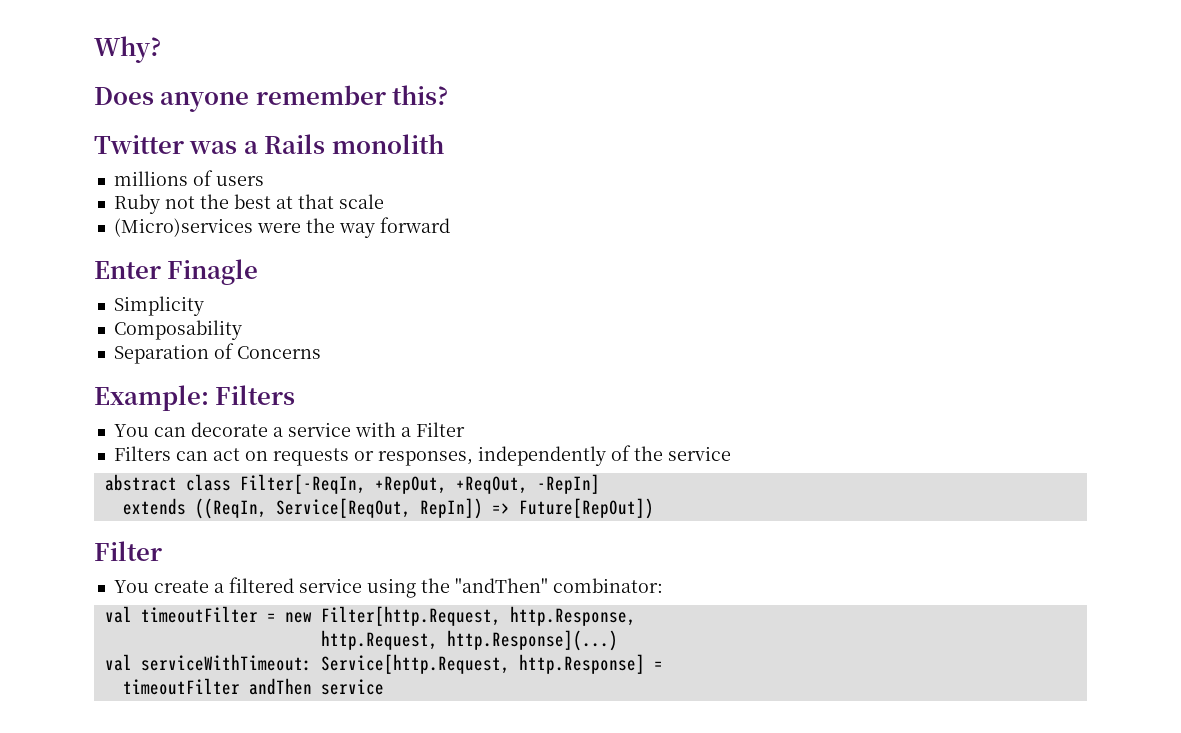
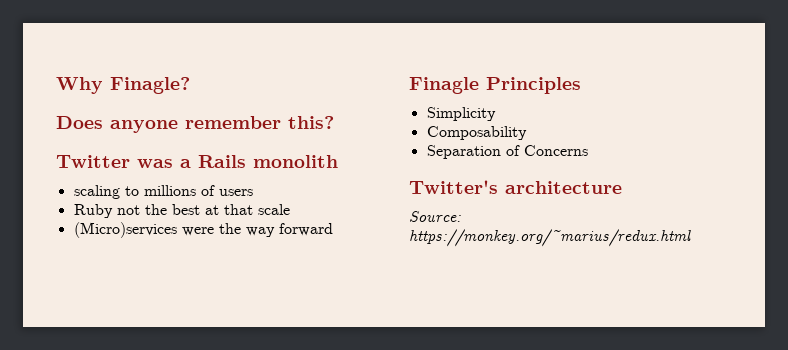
[94,36,161,63] Why? -> [56,77,190,94] Why Finagle?
(444, 144) none -> [73,185,139,199] scaling to
[94,261,161,279] Enter -> (333, 229) none
(259, 272) none -> [486,77,581,94] Principles
[94,385,296,411] [113,422,465,437] [113,445,731,466] [104,474,600,494] [122,498,654,519] [94,541,162,561] [113,577,663,598] [104,606,636,626] [320,630,618,651] [104,654,663,674] [122,678,384,695] Example: Filters // You can decorate a service with a Filter // Filters can act on requests or responses, independently of the service // abstract class Filter[-ReqIn, +RepOut, +ReqOut, -RepIn] // extends ((ReqIn, Service[ReqOut, RepIn]) => Future[RepOut]) // Filter // You create a filtered service using the "andThen" combinator: // val timeoutFilter = new Filter[http.Request, http.Response, // http.Request, http.Response](...) // val serviceWithTimeout: Service[http.Request, http.Response] = // timeoutFilter andThen service -> [409,180,622,194] [409,211,461,222] [409,229,691,247] Twitter's architecture // Source: https://monkey.org/~marius/redux.html

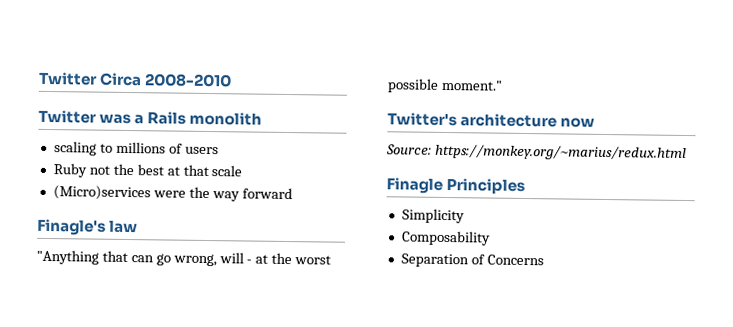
[56,77,190,94] [56,116,334,133] Why Finagle? // Does anyone remember this? -> [38,71,233,88] Twitter Circa 2008-2010
(333, 229) none -> [37,218,139,236] [36,249,332,267] [387,78,503,93] [387,112,596,128] [386,143,687,162] // Finagle's law // "Anything that can go wrong, will - at the worst possible moment." // Twitter's architecture now // Source: https://monkey.org/~marius/redux.html
[409,180,622,194] [409,211,461,222] [409,229,691,247] // Twitter's architecture // Source: https://monkey.org/~marius/redux.html -> (544, 260) none

